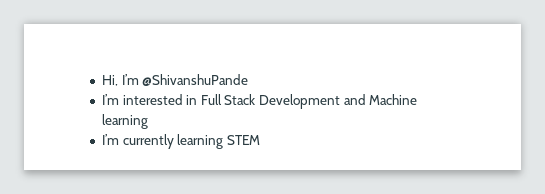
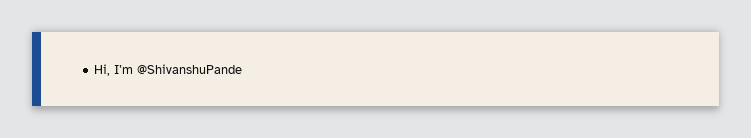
[101,94,418,109] [101,114,148,129] [101,134,260,149] // I’m interested in Full Stack Development and Machine learning // I’m currently learning STEM -> (243, 69) none

